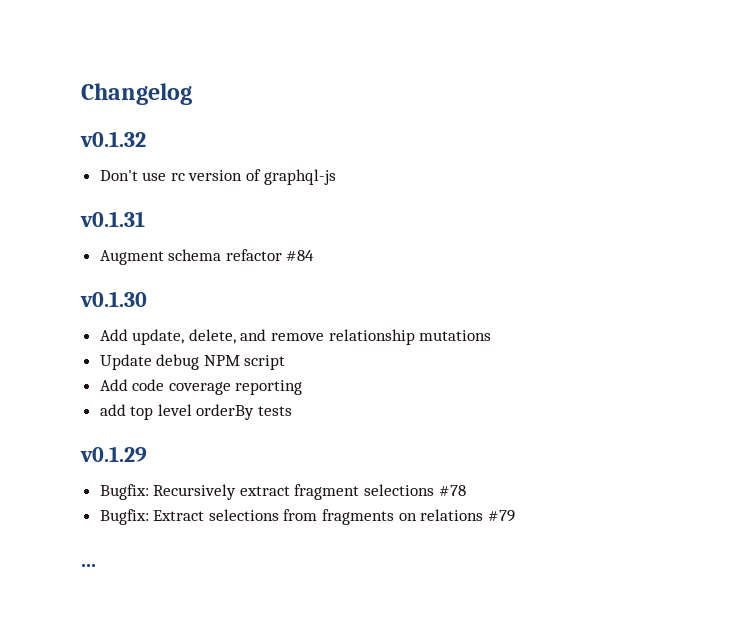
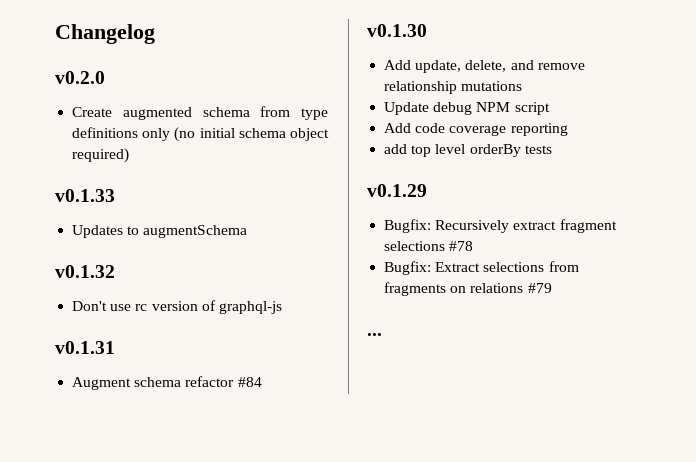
(192, 94) none -> [55,71,105,84] [72,106,328,120] [72,127,329,142] [72,148,130,163] [55,189,115,202] [72,225,248,238] // v0.2.0 // Create augmented schema from type definitions only (no initial schema object required) // v0.1.33 // Updates to augmentSchema

